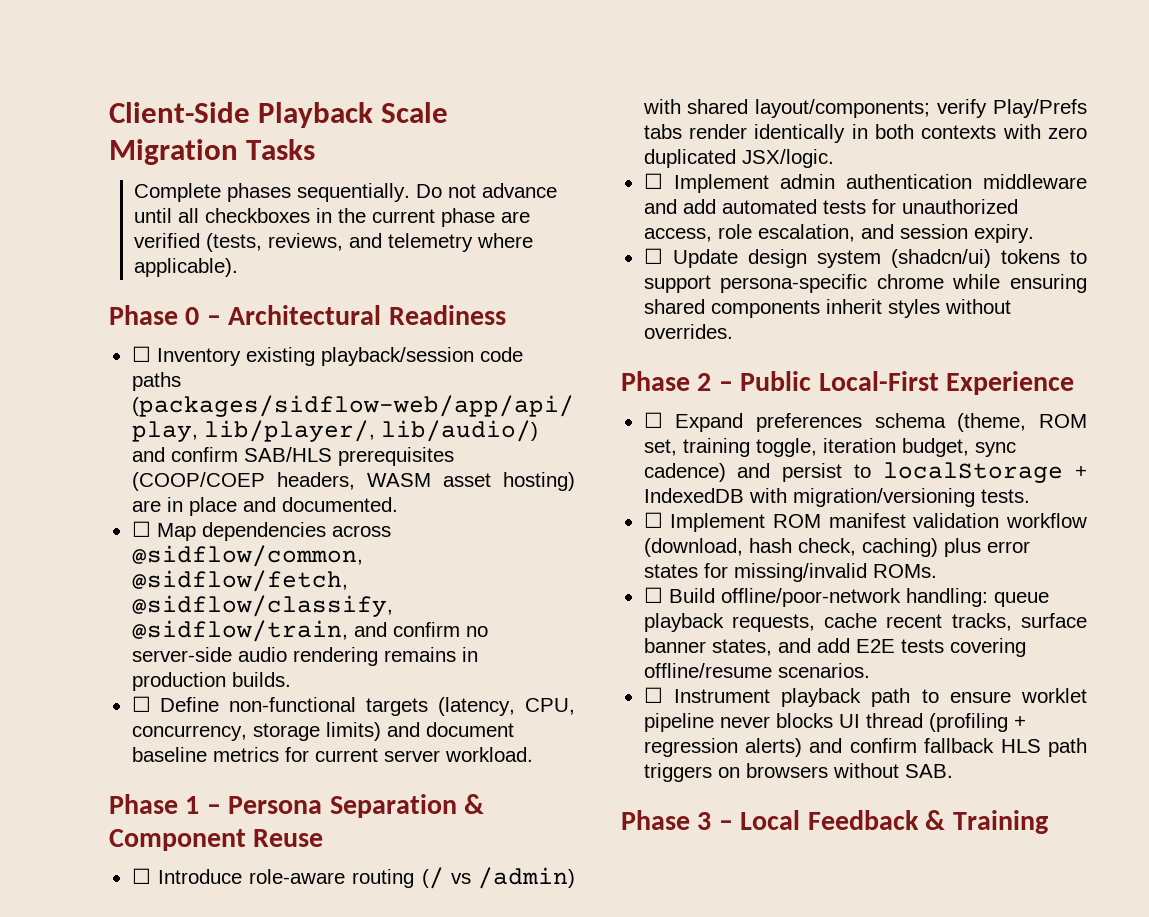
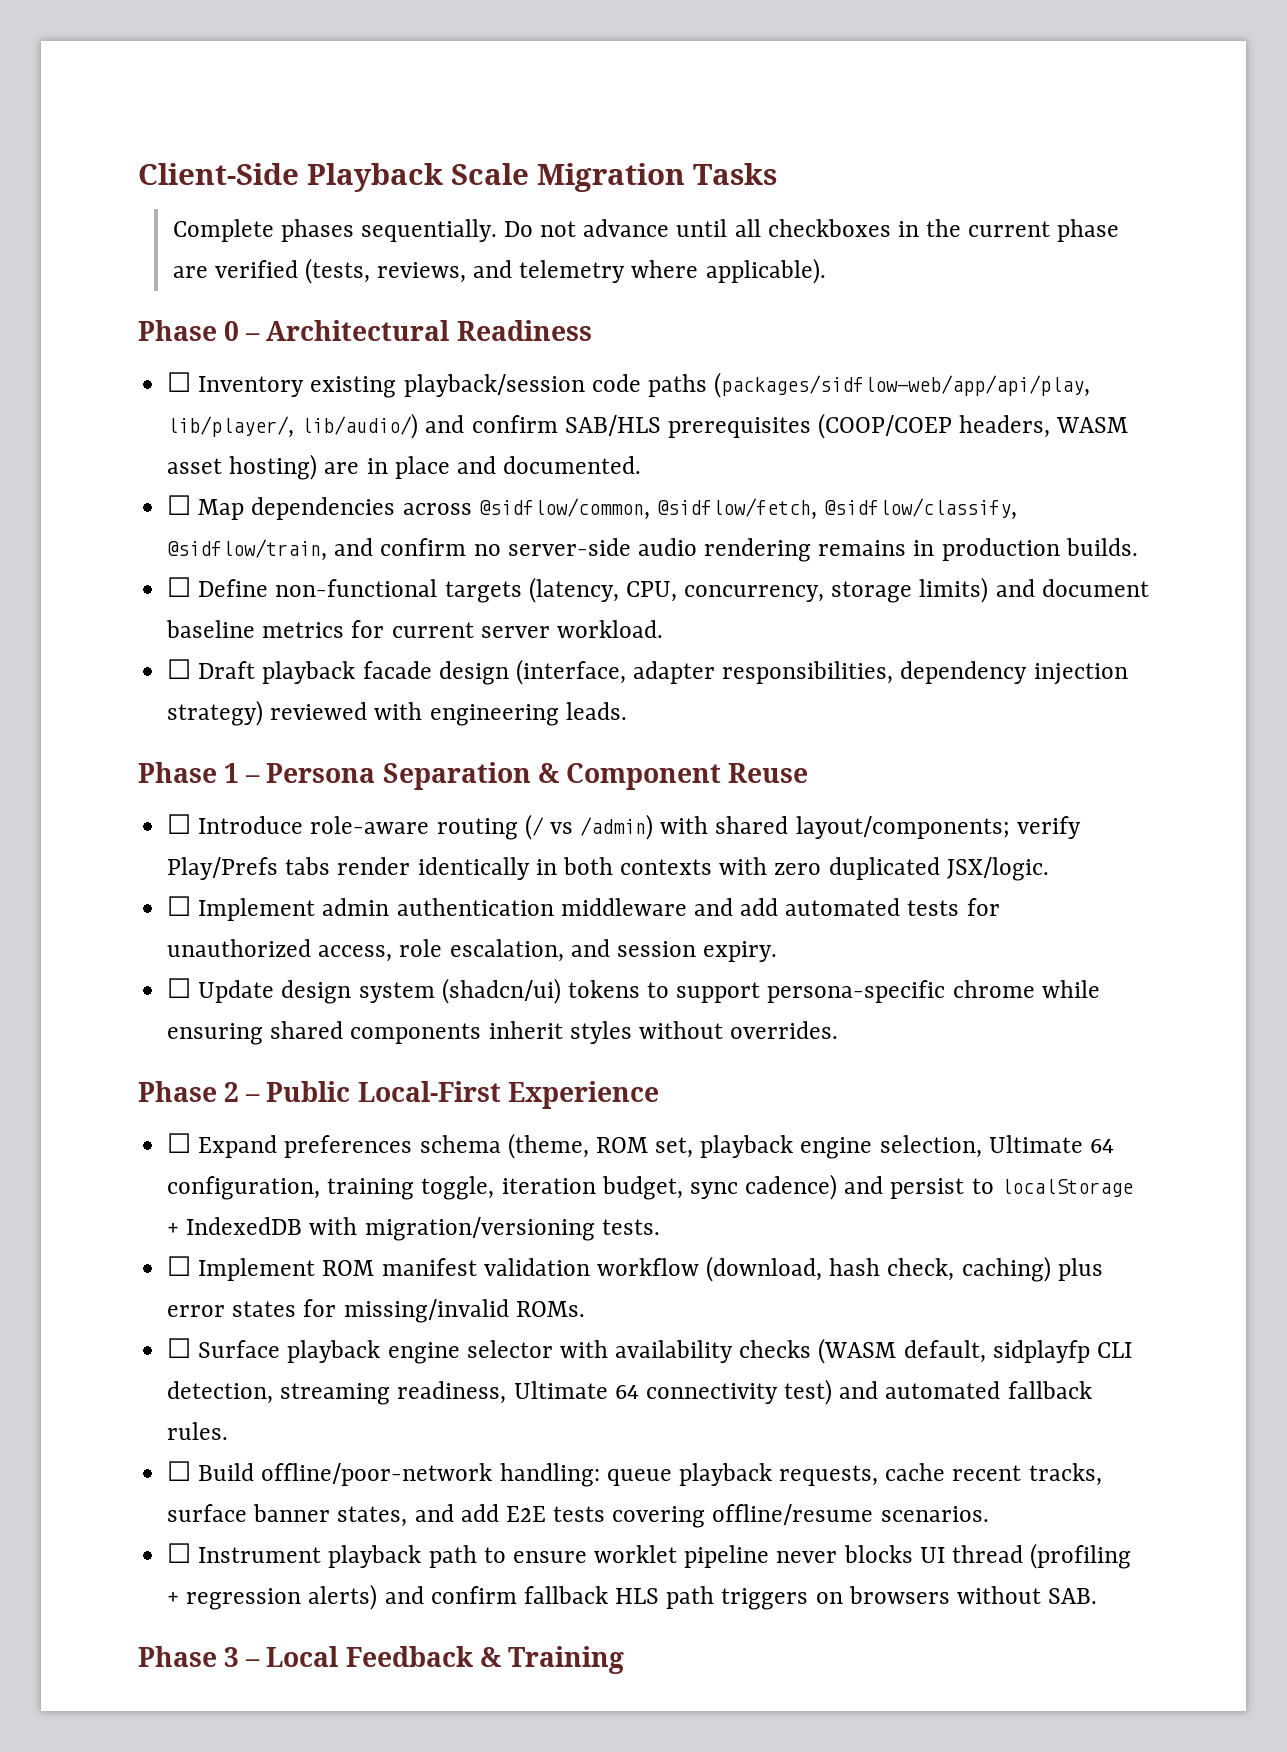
(533, 754) none -> [167,659,1128,685] [167,700,627,726] // ☐ Draft playback facade design (interface, adapter responsibilities, dependency injection strategy) reviewed with engineering leads.
(677, 447) none -> [700,1135,1114,1159] [167,1176,321,1200] playback engine selection, Ultimate 64 configuration,
(937, 571) none -> [167,1338,1132,1364] [167,1379,1092,1405] [167,1422,229,1440] // ☐ Surface playback engine selector with availability checks (WASM default, sidplayfp CLI detection, streaming readiness, Ultimate 64 connectivity test) and automated fallback rules.

